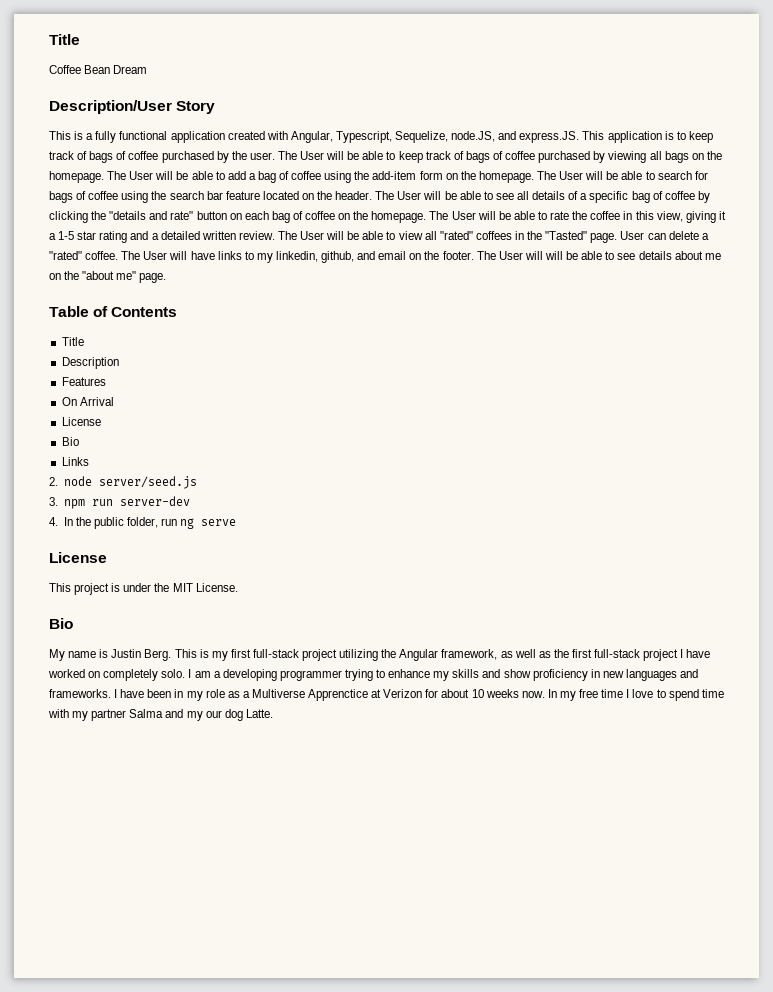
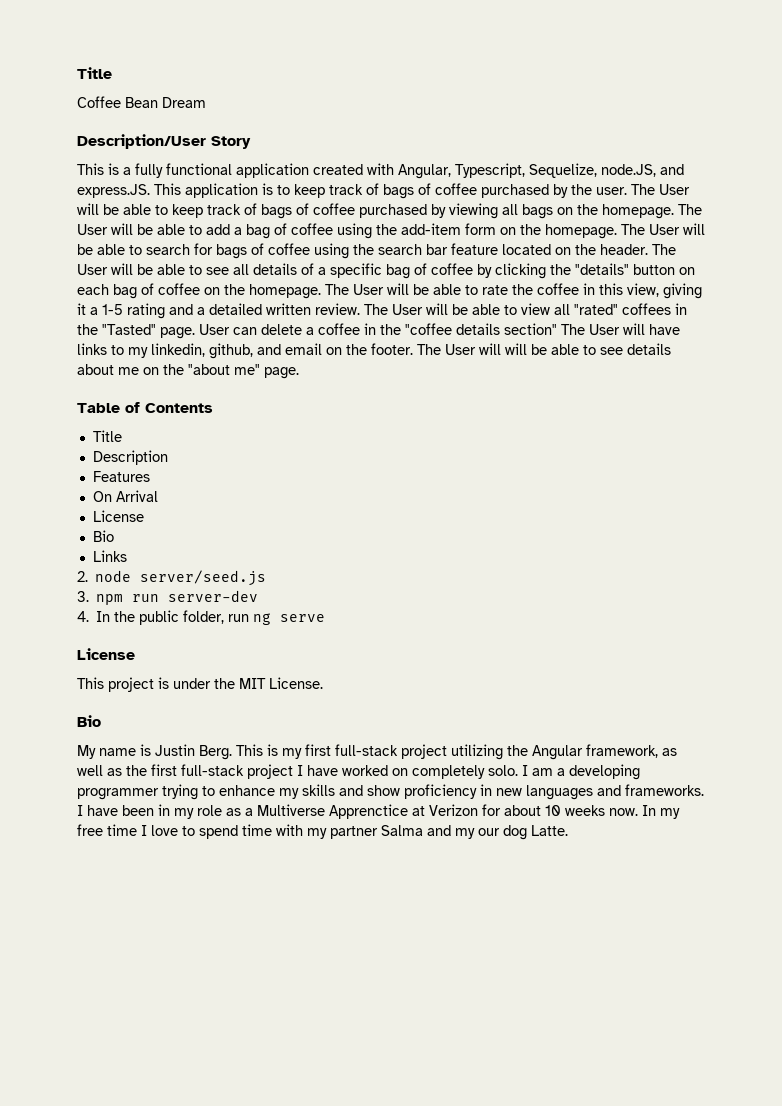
[109,211,194,220] "details and rate" -> [575,263,629,275] "details"
[77,231,97,240] star -> (123, 309) none
[49,251,119,260] "rated" coffee. -> [318,323,557,335] coffee in the "coffee details section"

